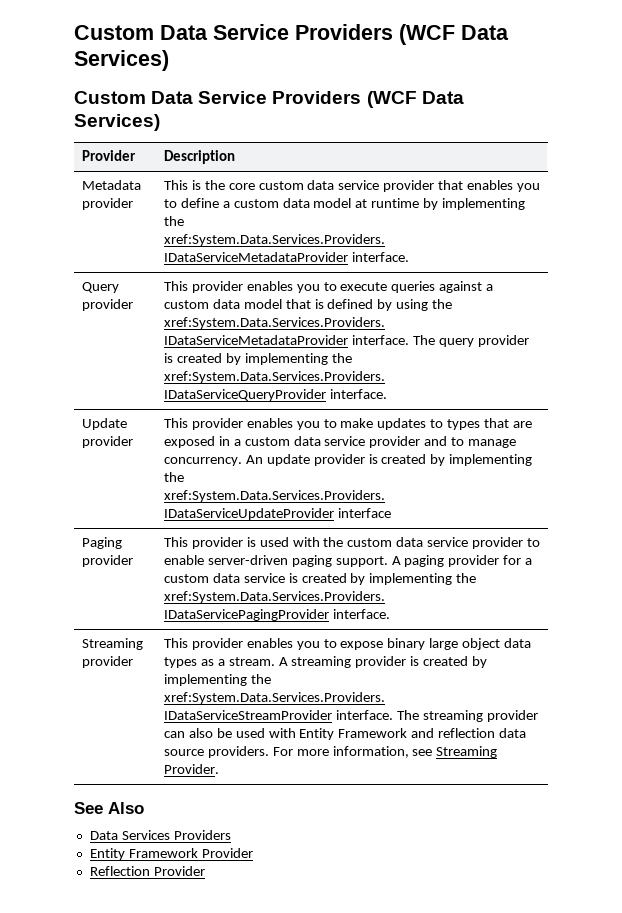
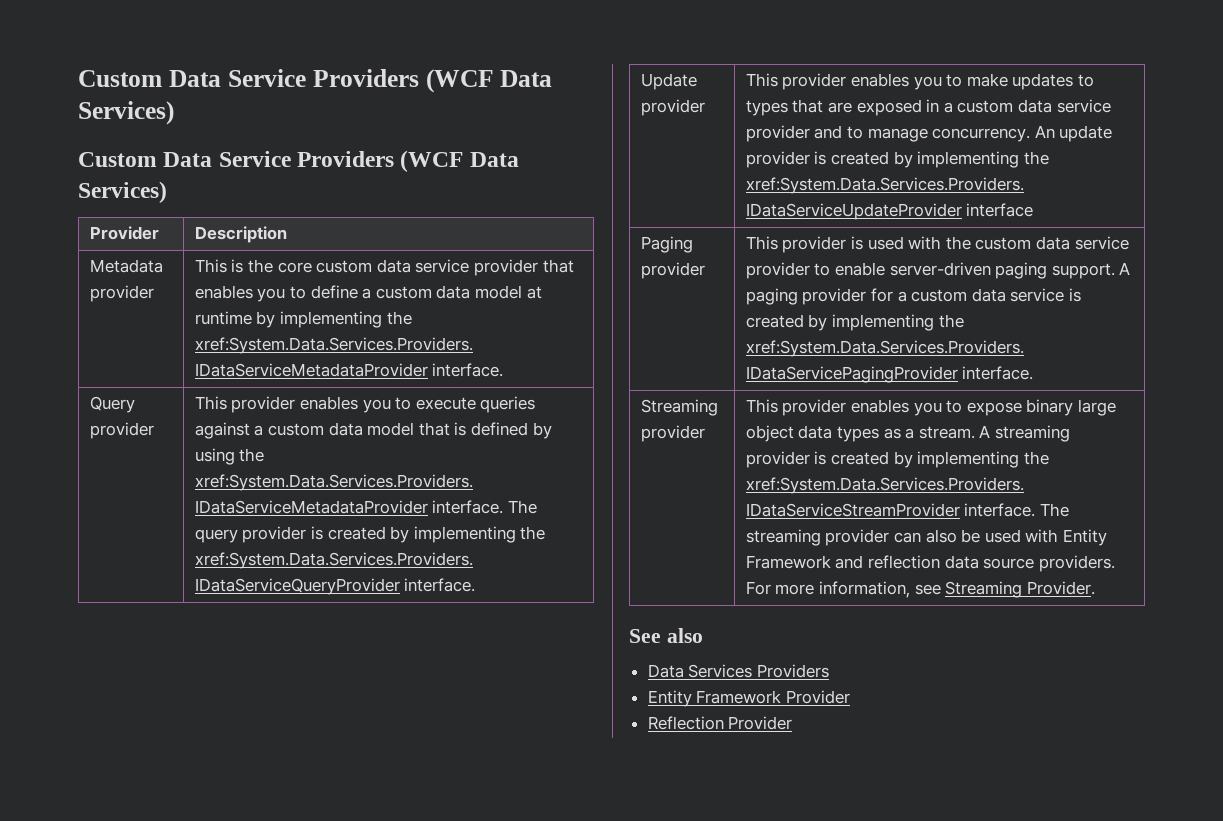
[108,802,144,814] Also -> [666,628,703,643] also

